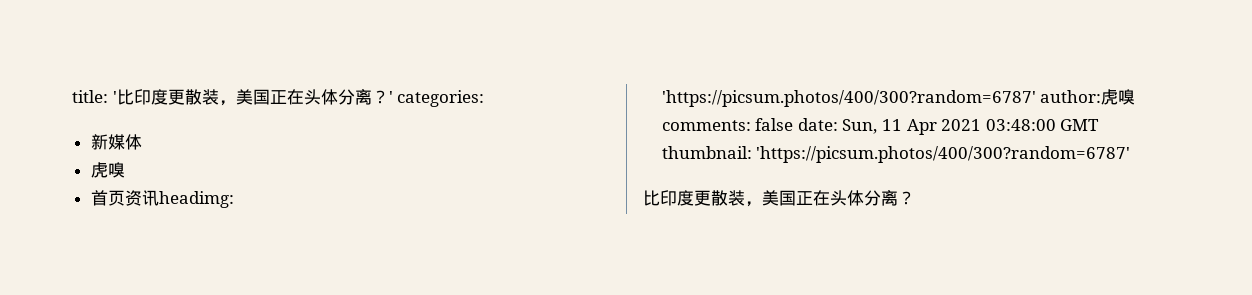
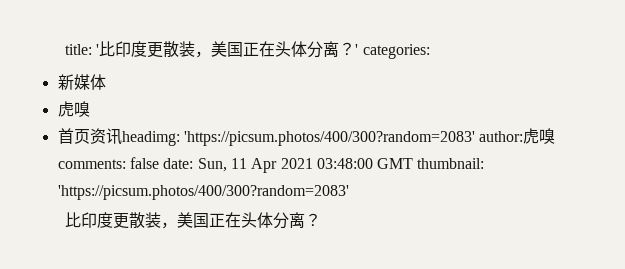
[661,90,1036,107] 'https://picsum.photos/400/300?random=6787' -> [183,131,475,146] 'https://picsum.photos/400/300?random=2083'
[756,146,1131,163] 'https://picsum.photos/400/300?random=6787' -> [57,185,349,200] 'https://picsum.photos/400/300?random=2083'

